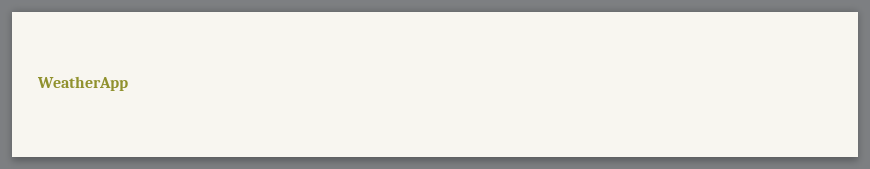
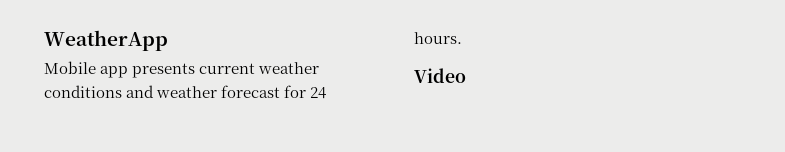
(128, 83) none -> [44,61,320,78] [44,85,327,99] [414,32,462,44] [414,68,466,83] // Mobile app presents current weather conditions and weather forecast for 24 hours. // Video

